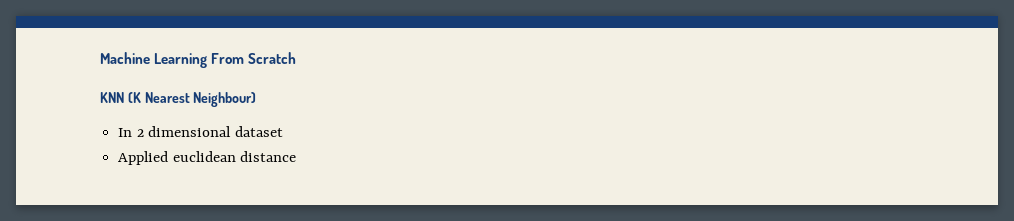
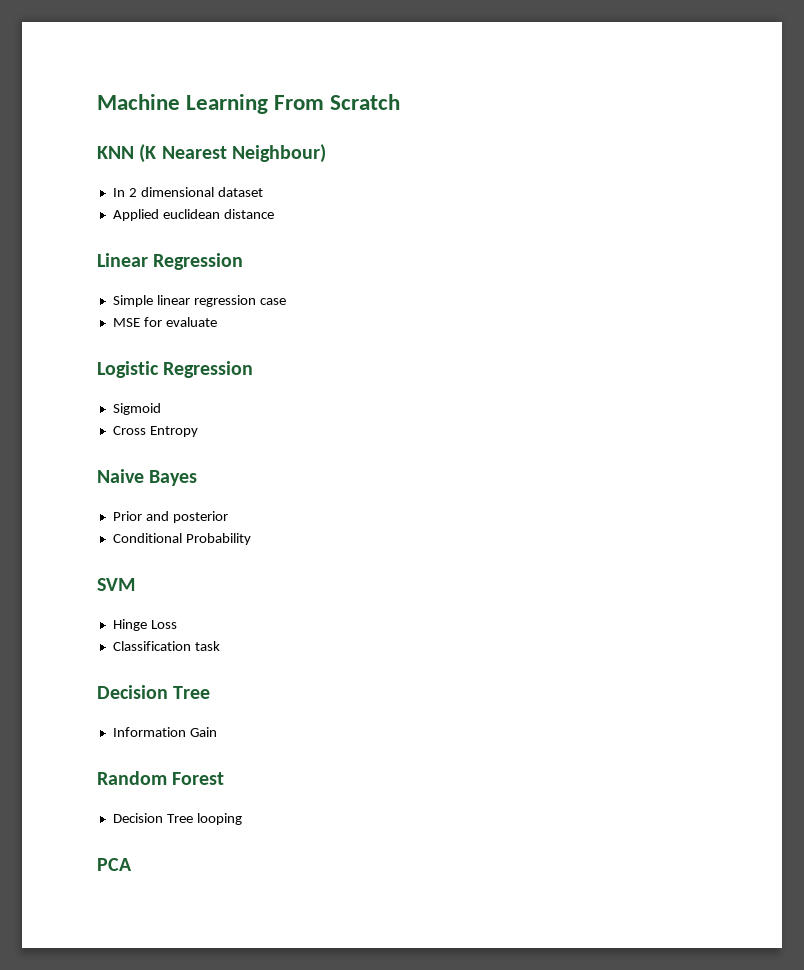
(297, 156) none -> [97,253,244,270] [112,295,286,307] [112,317,217,327] [97,361,254,378] [112,403,161,415] [112,426,198,437] [97,469,198,486] [112,511,228,523] [112,533,251,545] [97,578,135,591] [112,619,177,631] [112,641,220,651] [97,685,211,699] [112,727,217,737] [97,771,225,785] [112,813,242,825] [97,858,132,871] // Linear Regression // Simple linear regression case // MSE for evaluate // Logistic Regression // Sigmoid // Cross Entropy // Naive Bayes // Prior and posterior // Conditional Probability // SVM // Hinge Loss // Classification task // Decision Tree // Information Gain // Random Forest // Decision Tree looping // PCA

